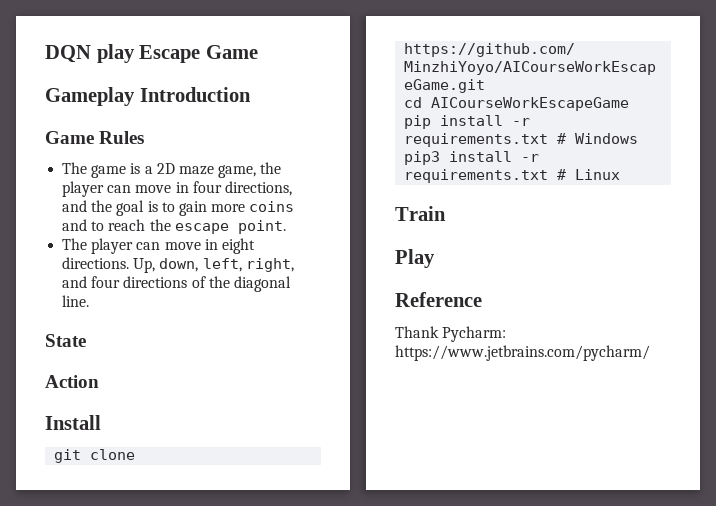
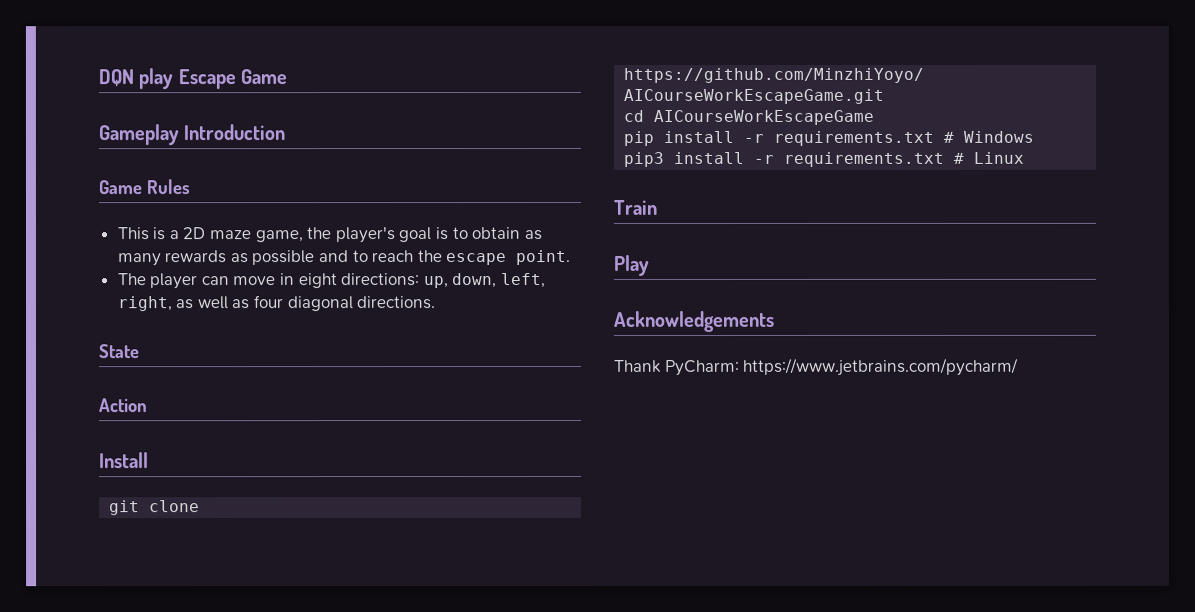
[62,162,127,178] The game -> [116,227,149,241] This
[62,181,292,197] [62,200,295,216] player can move in four directions, and the goal is to gain more coins -> [334,227,542,244] [116,250,315,267] player's goal is to obtain as many rewards as possible
[62,257,156,273] directions. Up, -> [340,273,448,289] directions: up,
[62,276,291,292] [62,295,90,307] and four directions of the diagonal line. -> [175,295,437,312] as well as four diagonal directions.
[395,292,482,307] Reference -> [614,310,775,332] Acknowledgements
[442,326,507,342] Pycharm: -> [664,359,740,376] PyCharm:

